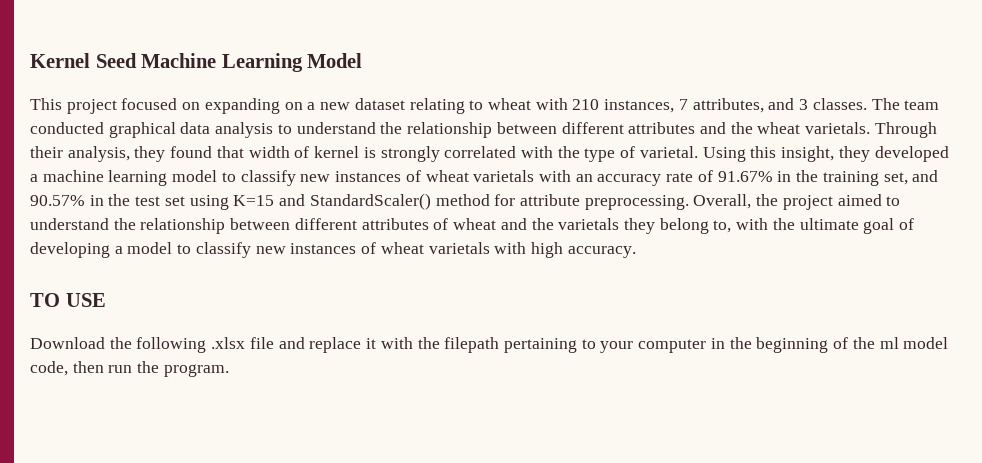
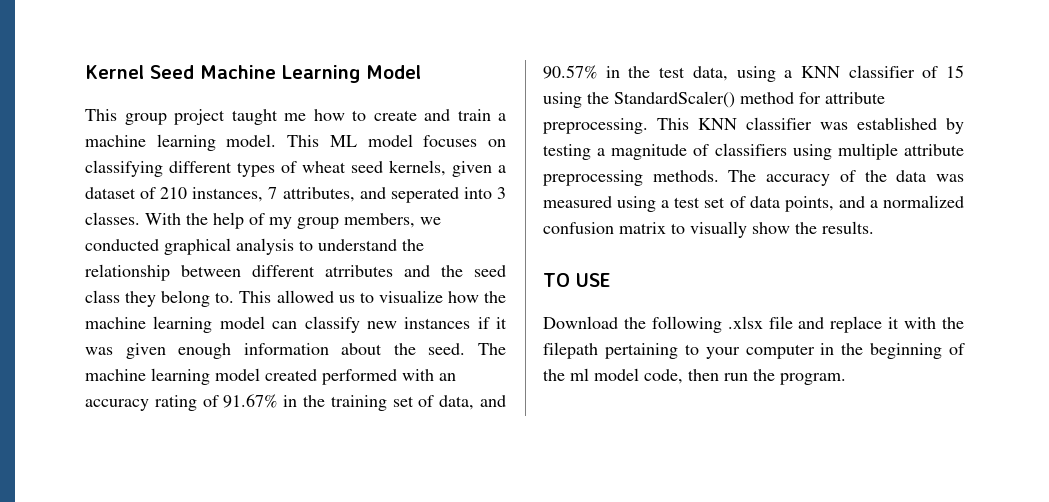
[66,98,568,114] project focused on expanding on a new dataset relating to wheat with -> [124,109,506,125] [85,134,507,151] [85,160,506,177] [85,187,157,199] group project taught me how to create and train a machine learning model. This ML model focuses on classifying different types of wheat seed kernels, given a dataset of
[799,98,940,110] 3 classes. The team -> [390,187,506,203] [85,212,441,229] seperated into 3 classes. With the help of my group members, we
[180,122,211,134] data -> (231, 246) none
[628,122,937,138] [30,146,949,162] [30,170,535,186] attributes and the wheat varietals. Through their analysis, they found that width of kernel is strongly correlated with the type of varietal. Using this insight, they developed a machine learning model to classify new instances of wheat varietals -> [325,265,506,277] [85,290,507,307] [85,316,507,333] [85,343,506,359] [85,368,397,385] atrributes and the seed class they belong to. This allowed us to visualize how the machine learning model can classify new instances if it was given enough information about the seed. The machine learning model created performed
[666,172,694,182] rate -> [154,395,197,411] rating
[883,172,908,185] set, -> [392,395,475,410] set of data,
[164,194,306,210] set using K=15 and -> [692,65,964,82] [543,92,609,108] data, using a KNN classifier of 15 using the
[693,194,901,210] [30,218,915,234] [30,242,636,258] Overall, the project aimed to understand the relationship between different attributes of wheat and the varietals they belong to, with the ultimate goal of developing a model to classify new instances of wheat varietals with high accuracy. -> [657,117,964,134] [543,143,964,160] [543,170,964,186] [543,195,964,212] [543,221,874,238] This KNN classifier was established by testing a magnitude of classifiers using multiple attribute preprocessing methods. The accuracy of the data was measured using a test set of data points, and a normalized confusion matrix to visually show the results.

